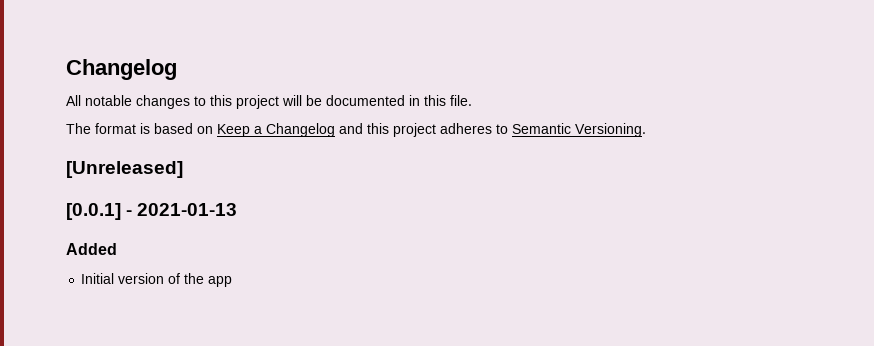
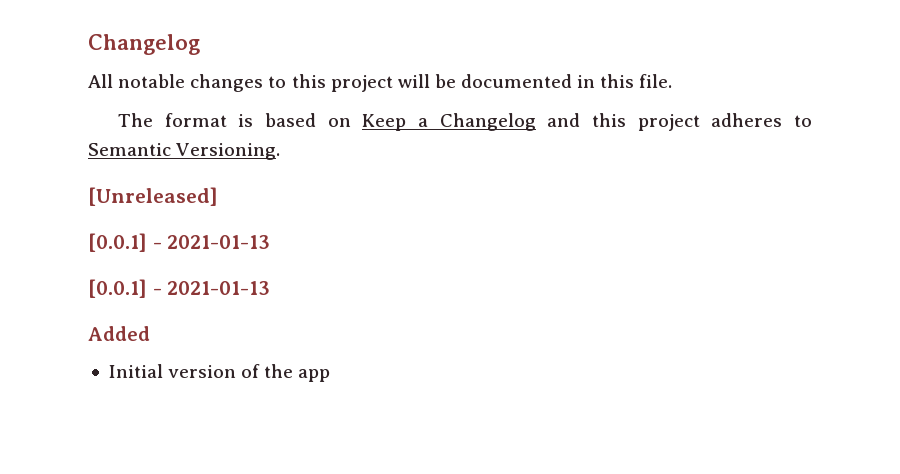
(238, 209) none -> [88,279,271,298] // [0.0.1] - 2021-01-13

